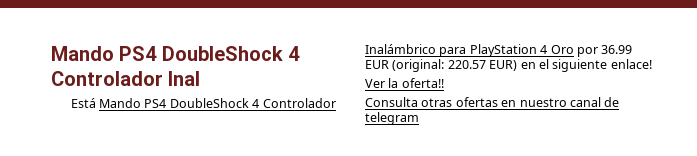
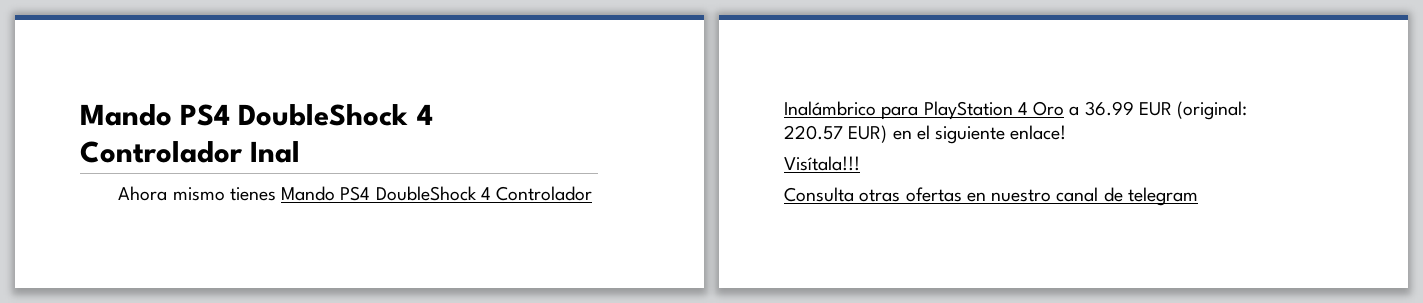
[70,98,96,108] Está -> [118,186,276,201] Ahora mismo tienes
[576,47,598,57] por -> [1069,106,1080,116] a
[365,78,444,88] Ver la oferta!! -> [784,156,860,171] Visítala!!!

